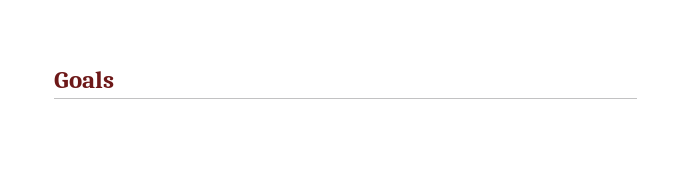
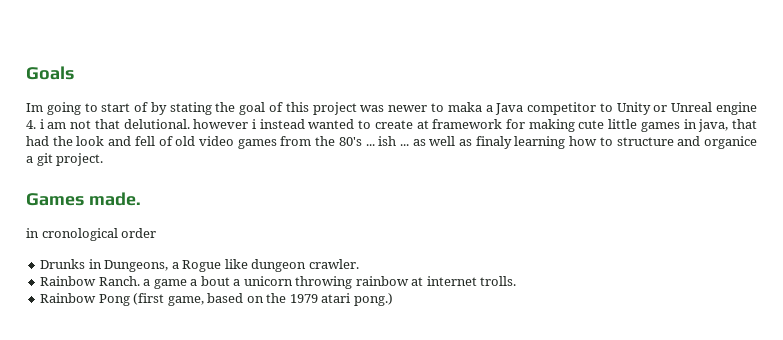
(114, 79) none -> [26,102,757,115] [26,119,757,132] [26,136,757,149] [26,153,104,166] [26,192,141,206] [26,228,157,241] [40,259,359,272] [40,276,517,289] [40,293,393,306] // Im going to start of by stating the goal of this project was newer to maka a Java competitor to Unity or Unreal engine 4. i am not that delutional. however i instead wanted to create at framework for making cute little games in java, that had the look and fell of old video games from the 80's ... ish ... as well as finaly learning how to structure and organice a git project. // Games made. // in cronological order // Drunks in Dungeons, a Rogue like dungeon crawler. // Rainbow Ranch. a game a bout a unicorn throwing rainbow at internet trolls. // Rainbow Pong (first game, based on the 1979 atari pong.)

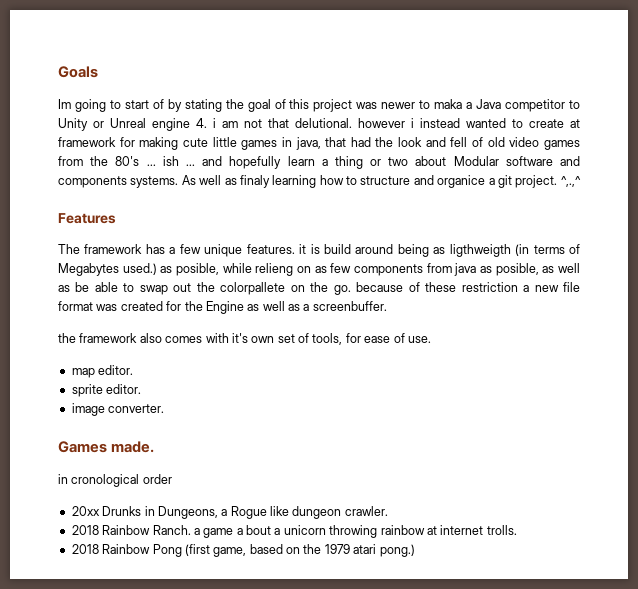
[412,139,426,146] as -> [202,156,580,169] [58,175,196,188] and hopefully learn a thing or two about Modular software and components systems. As
(104, 159) none -> [560,176,581,187] [58,213,116,224] [58,244,580,257] [58,263,581,276] [58,282,581,295] [58,301,387,314] [58,333,431,345] [71,365,134,378] [71,384,142,397] [71,403,165,416] ^,.,^ // Features // The framework has a few unique features. it is build around being as ligthweigth (in terms of Megabytes used.) as posible, while relieng on as few components from java as posible, as well as be able to swap out the colorpallete on the go. because of these restriction a new file format was created for the Engine as well as a screenbuffer. // the framework also comes with it's own set of tools, for ease of use. // map editor. // sprite editor. // image converter.
(157, 233) none -> [71,506,100,516] 20xx
(359, 264) none -> [71,525,99,535] 2018
(517, 281) none -> [71,544,99,554] 2018

